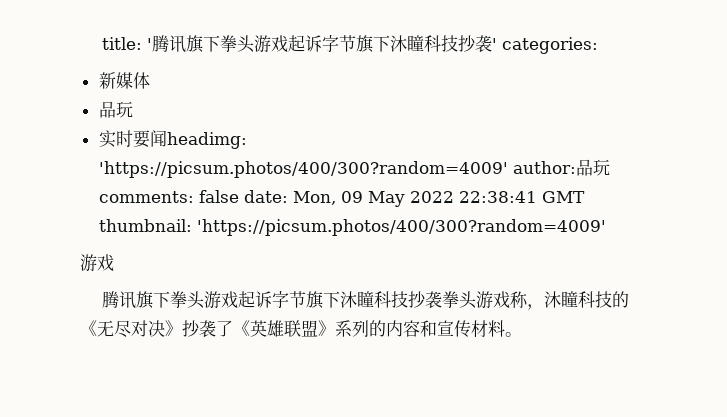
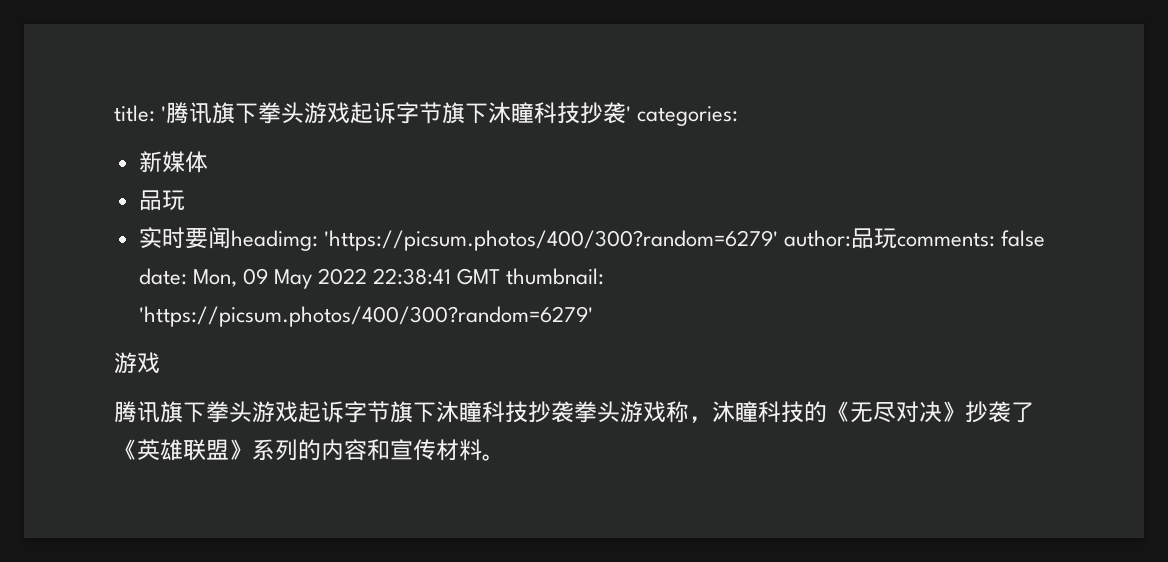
[98,161,508,178] 'https://picsum.photos/400/300?random=4009' -> [323,230,778,251] 'https://picsum.photos/400/300?random=6279'
[196,219,606,236] 'https://picsum.photos/400/300?random=4009' -> [138,306,593,327] 'https://picsum.photos/400/300?random=6279'

